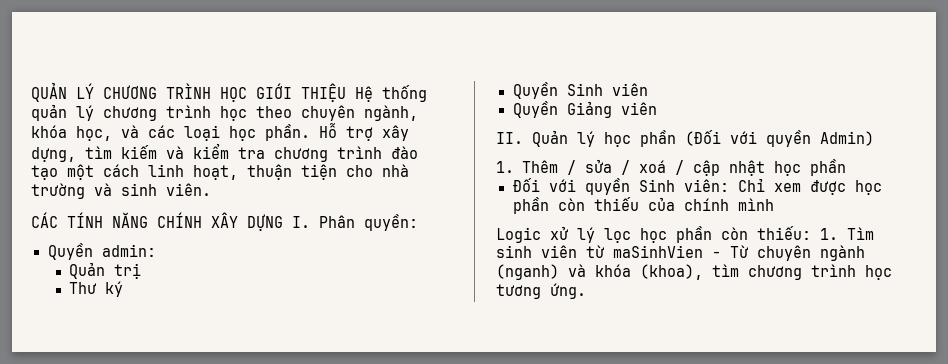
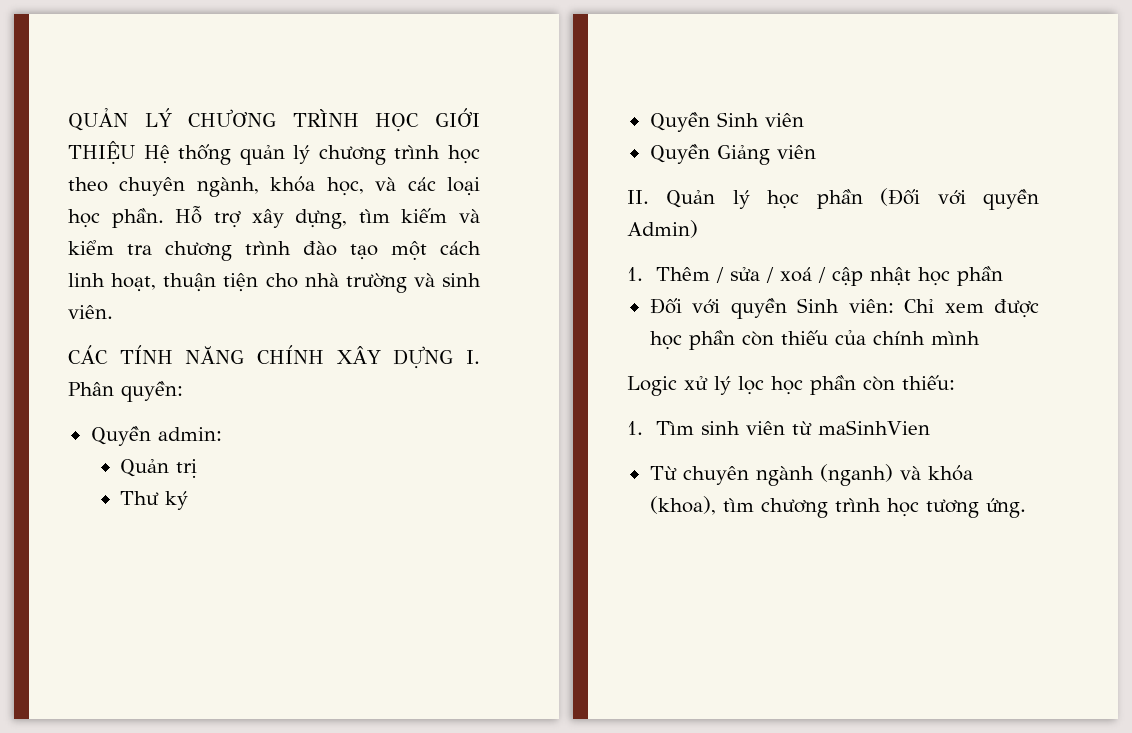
(811, 233) none -> (955, 382) //
[712,251,721,258] - -> (931, 427) //

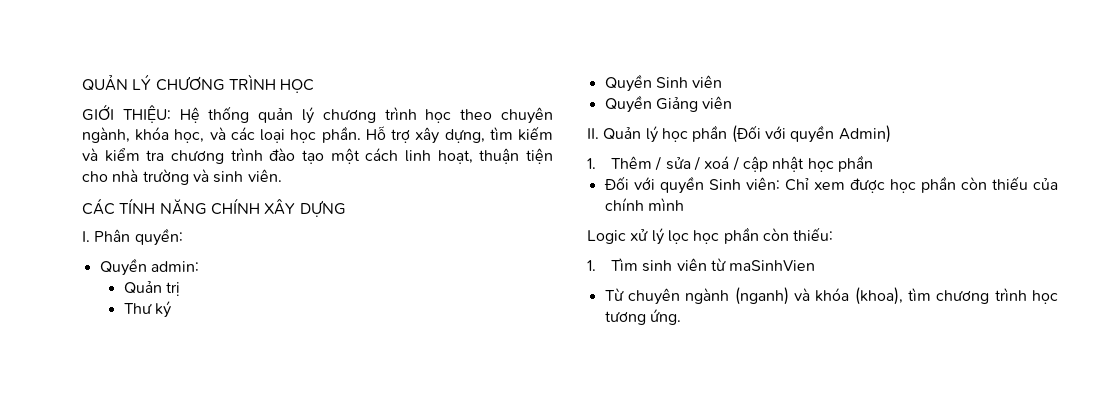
[435,108,480,127] [68,140,135,164] GIỚI THIỆU -> [82,104,171,123] // GIỚI THIỆU:
(454, 357) none -> (346, 208) //

